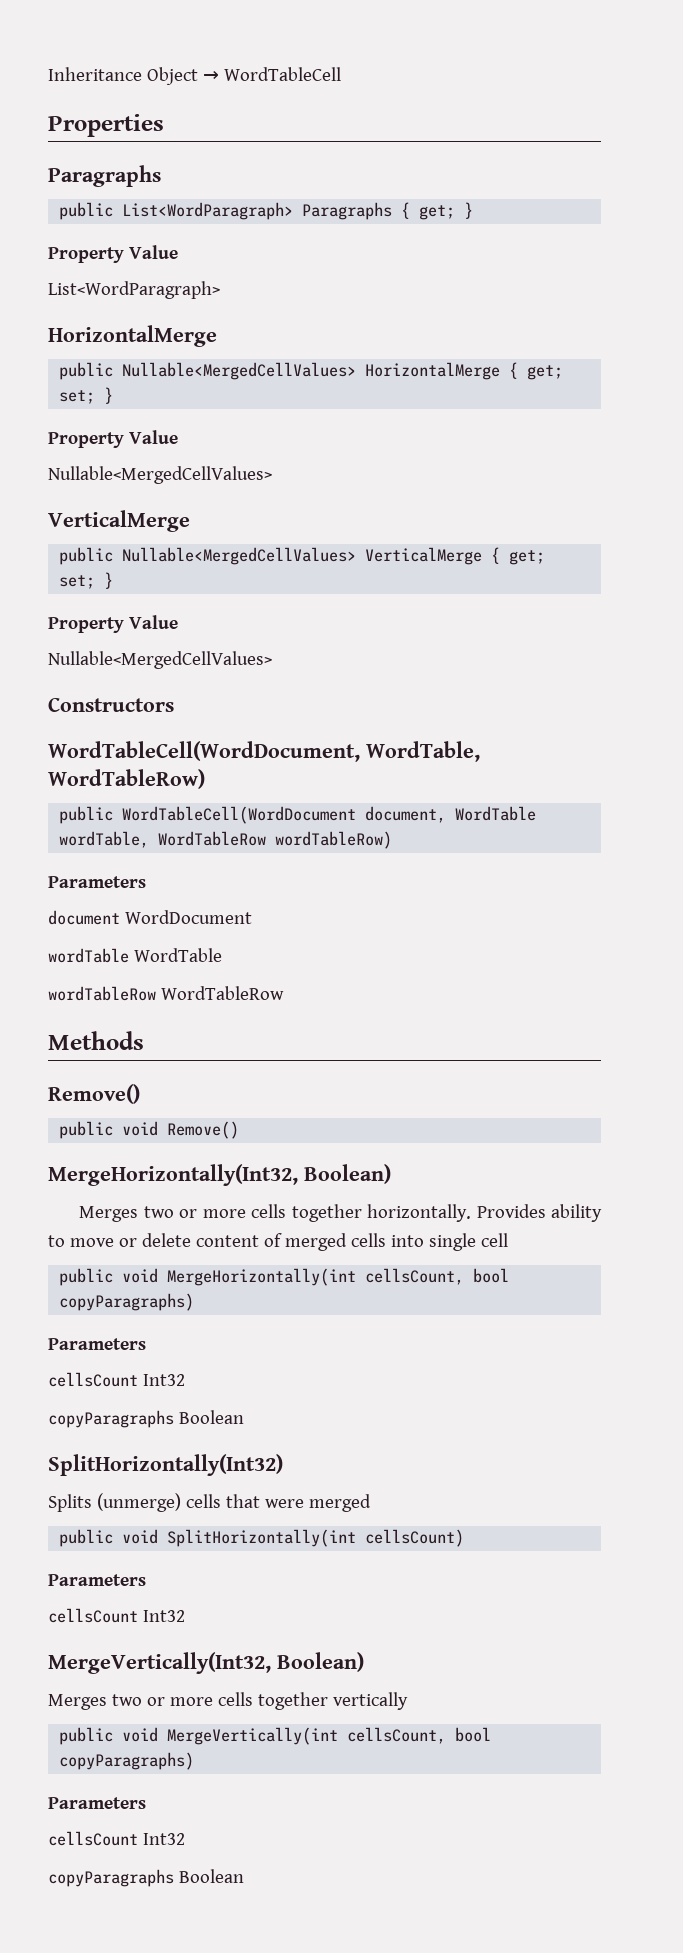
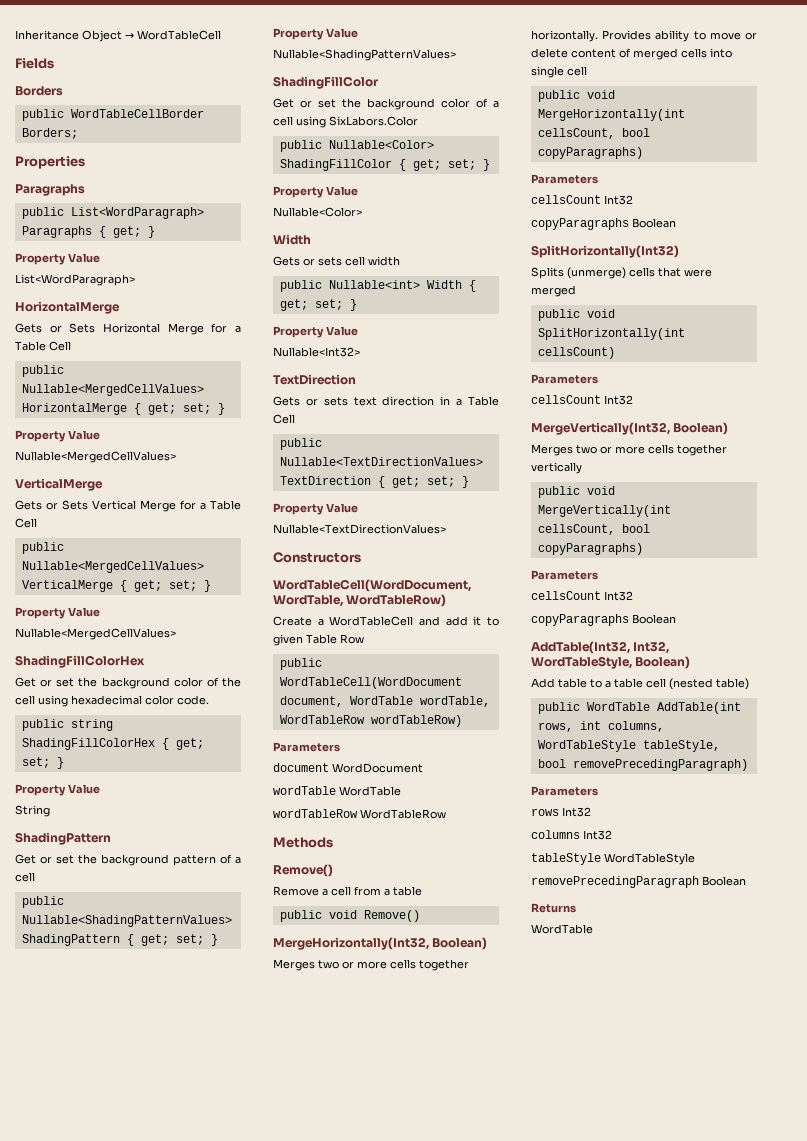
(341, 74) none -> [15,58,54,69] [15,86,63,96] [21,109,204,121] [21,128,78,139] // Fields // Borders // public WordTableCellBorder Borders;
(217, 336) none -> [15,323,241,335] [15,341,71,351] // Gets or Sets Horizontal Merge for a Table Cell
(190, 521) none -> [15,500,241,512] [15,518,37,528] // Gets or Sets Vertical Merge for a Table Cell
[48,697,174,712] [48,741,480,762] [48,769,205,789] Constructors // WordTableCell(WordDocument, WordTable, WordTableRow) -> [15,655,145,668] [15,677,241,689] [15,695,209,707] [21,719,113,731] [21,738,204,750] [21,757,64,769] [15,784,100,796] [15,805,50,817] [15,832,111,845] [15,854,241,866] [15,872,35,882] [21,896,64,908] [21,915,232,927] [21,934,218,946] [273,28,358,40] [273,49,456,61] [273,76,378,89] [273,98,499,110] [273,116,418,128] [279,140,434,152] [279,159,490,171] [273,186,358,198] [273,207,362,217] [273,234,311,245] [273,256,400,266] [279,280,476,292] [279,299,357,311] [273,326,358,338] [273,347,360,357] [273,374,356,385] [273,396,499,406] [273,414,295,424] [279,438,322,450] [279,457,483,466] [279,476,469,488] [273,503,358,515] [273,524,446,534] [273,552,361,563] [273,579,471,592] [273,594,447,607] [273,616,499,626] [273,634,364,646] ShadingFillColorHex // Get or set the background color of the cell using hexadecimal color code. // public string ShadingFillColorHex { get; set; } // Property Value // String // ShadingPattern // Get or set the background pattern of a cell // public Nullable<ShadingPatternValues> ShadingPattern { get; set; } // Property Value // Nullable<ShadingPatternValues> // ShadingFillColor // Get or set the background color of a cell using SixLabors.Color // public Nullable<Color> ShadingFillColor { get; set; } // Property Value // Nullable<Color> // Width // Gets or sets cell width // public Nullable<int> Width { get; set; } // Property Value // Nullable<Int32> // TextDirection // Gets or sets text direction in a Table Cell // public Nullable<TextDirectionValues> TextDirection { get; set; } // Property Value // Nullable<TextDirectionValues> // Constructors // WordTableCell(WordDocument, WordTable, WordTableRow) // Create a WordTableCell and add it to given Table Row
(140, 1094) none -> [273,886,422,896] // Remove a cell from a table
(244, 1876) none -> [531,641,670,654] [531,656,691,669] [531,678,749,690] [537,702,741,714] [537,721,664,732] [537,740,720,752] [537,759,748,771] [531,786,598,796] [531,807,591,817] [531,830,612,840] [531,853,695,865] [531,876,746,888] [531,903,576,913] [531,924,593,934] // AddTable(Int32, Int32, WordTableStyle, Boolean) // Add table to a table cell (nested table) // public WordTable AddTable(int rows, int columns, WordTableStyle tableStyle, bool removePrecedingParagraph) // Parameters // rows Int32 // columns Int32 // tableStyle WordTableStyle // removePrecedingParagraph Boolean // Returns // WordTable

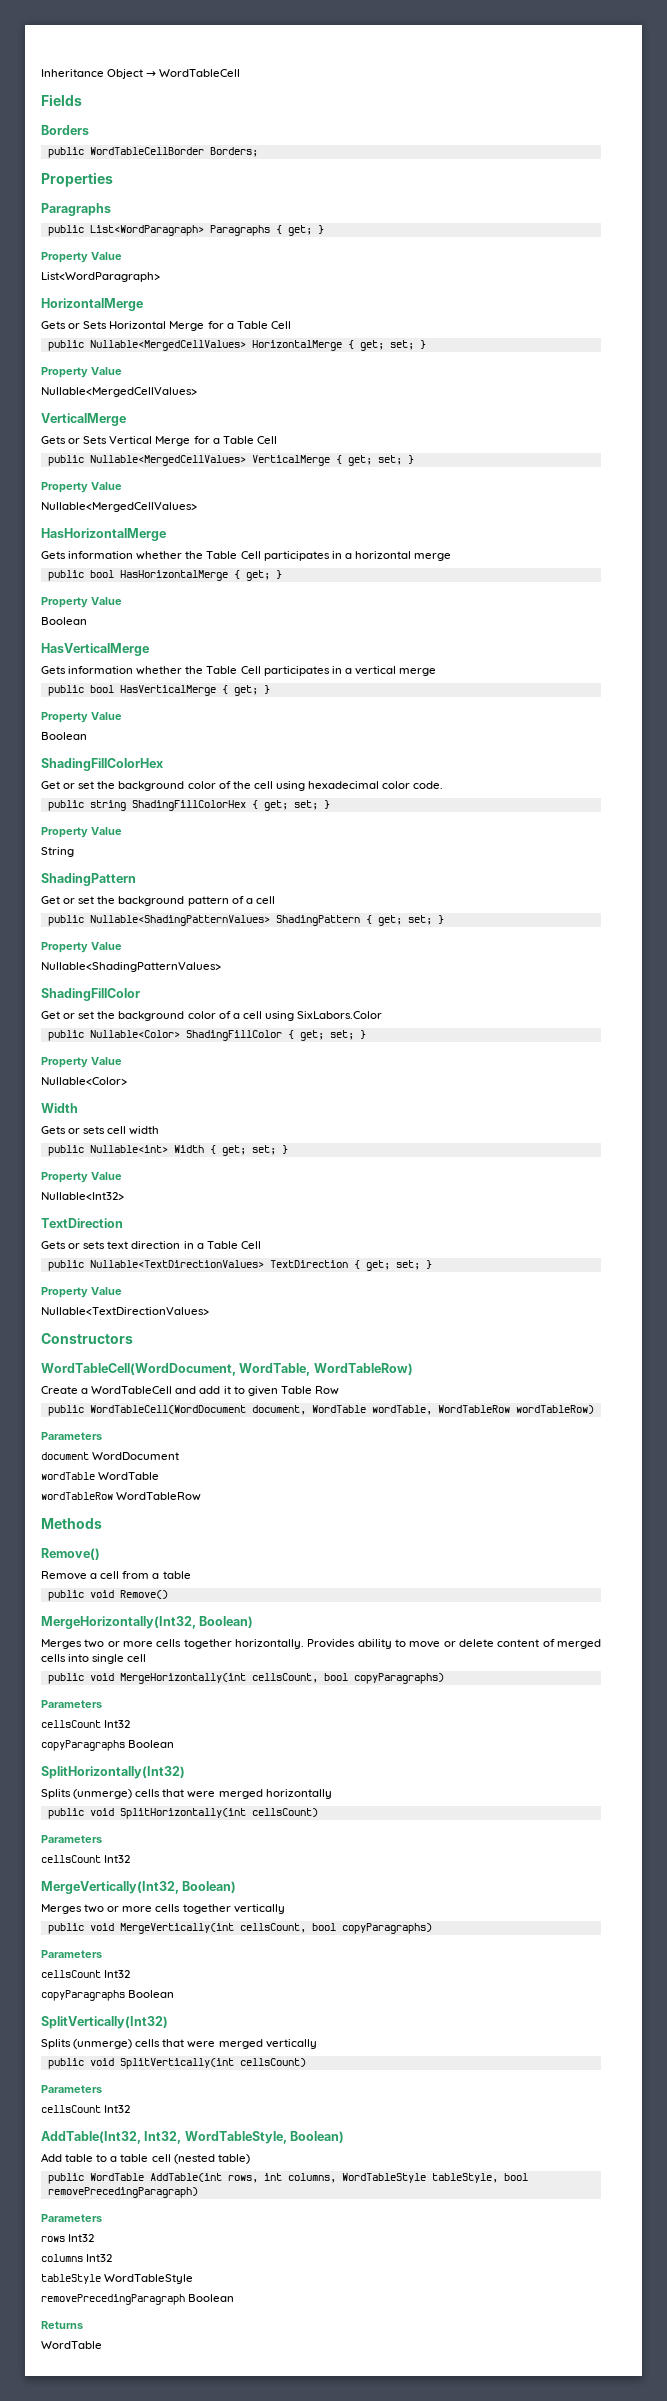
(176, 634) none -> [41,528,166,541] [41,551,452,561] [47,570,282,581] [41,597,122,608] [41,617,87,625] [41,643,149,656] [41,666,437,676] [47,685,270,696] [41,712,122,723] [41,732,87,740] // HasHorizontalMerge // Gets information whether the Table Cell participates in a horizontal merge // public bool HasHorizontalMerge { get; } // Property Value // Boolean // HasVerticalMerge // Gets information whether the Table Cell participates in a vertical merge // public bool HasVerticalMerge { get; } // Property Value // Boolean
(576, 291) none -> [265,1789,332,1799] horizontally
(676, 619) none -> [41,2016,168,2029] [41,2039,317,2049] [47,2058,306,2069] [41,2085,102,2093] [41,2105,131,2113] // SplitVertically(Int32) // Splits (unmerge) cells that were merged vertically // public void SplitVertically(int cellsCount) // Parameters // cellsCount Int32

